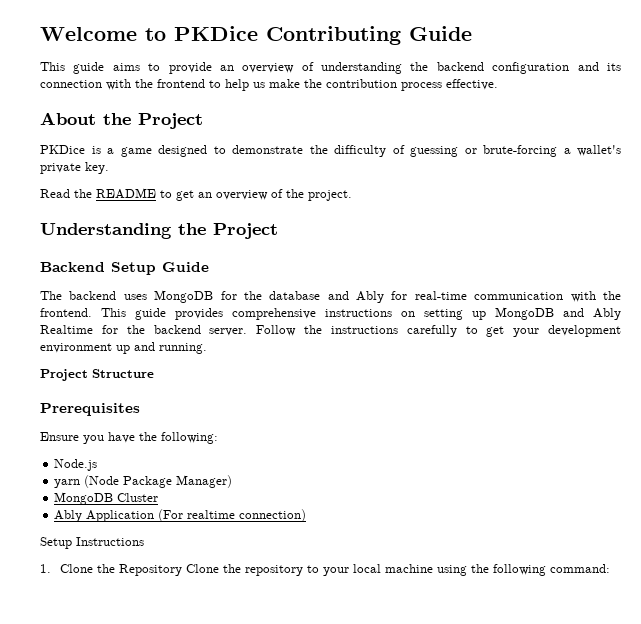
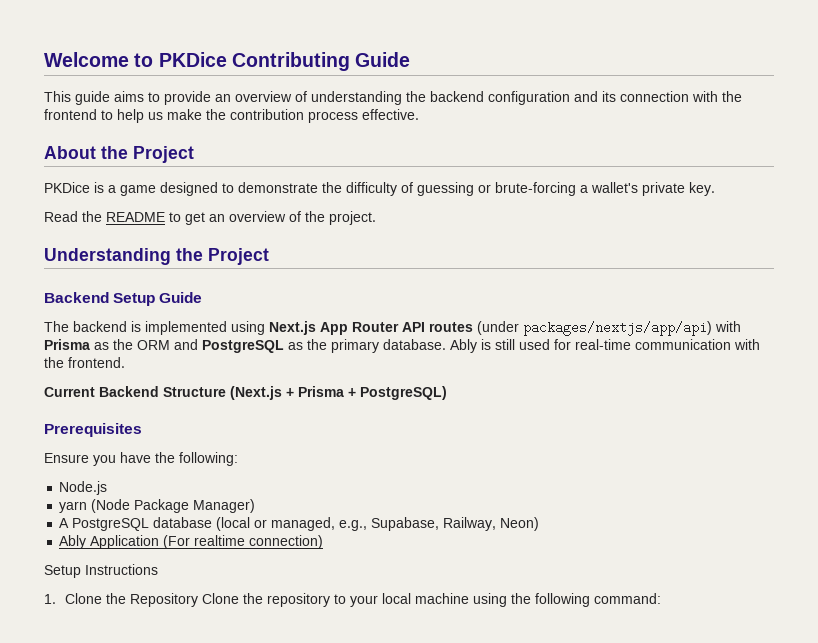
[123,290,385,303] uses MongoDB for the database and Ably -> [131,321,741,336] [44,339,550,353] is implemented using Next.js App Router API routes (under packages/nextjs/app/api) with Prisma as the ORM and PostgreSQL as the primary database. Ably is still used
[101,307,621,320] [40,325,621,337] [40,342,207,354] [40,369,154,381] This guide provides comprehensive instructions on setting up MongoDB and Ably Realtime for the backend server. Follow the instructions carefully to get your development environment up and running. // Project Structure -> [44,386,447,400] // Current Backend Structure (Next.js + Prisma + PostgreSQL)
[54,492,159,505] MongoDB Cluster -> [59,517,540,531] A PostgreSQL database (local or managed, e.g., Supabase, Railway, Neon)

